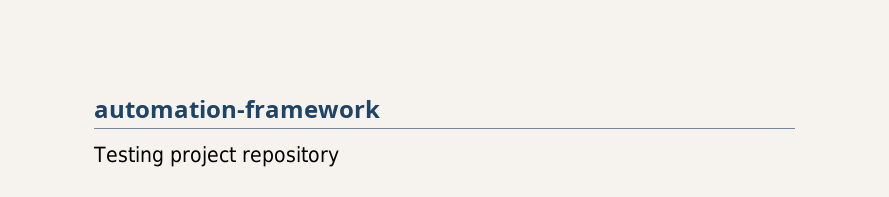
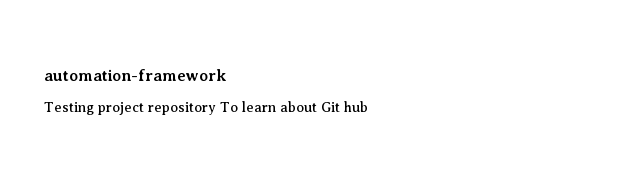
(339, 156) none -> [219,101,368,112] To learn about Git hub

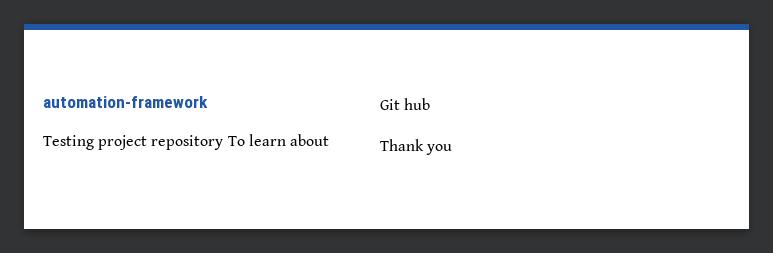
(368, 106) none -> [380,139,453,155] // Thank you

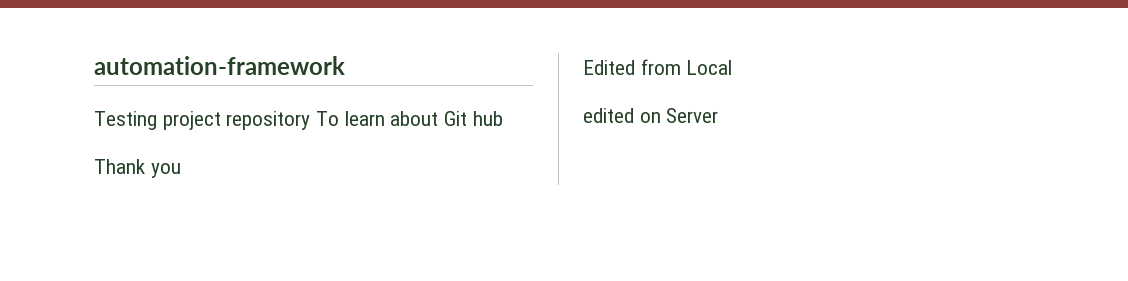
(453, 149) none -> [583,59,733,75] [583,108,719,123] // Edited from Local // edited on Server

